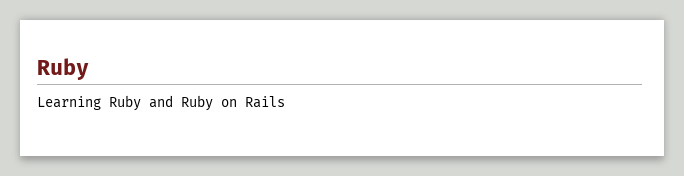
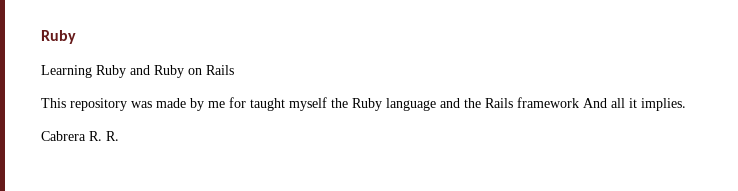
(285, 102) none -> [41,97,686,111] [41,131,119,141] // This repository was made by me for taught myself the Ruby language and the Rails framework And all it implies. // Cabrera R. R.

